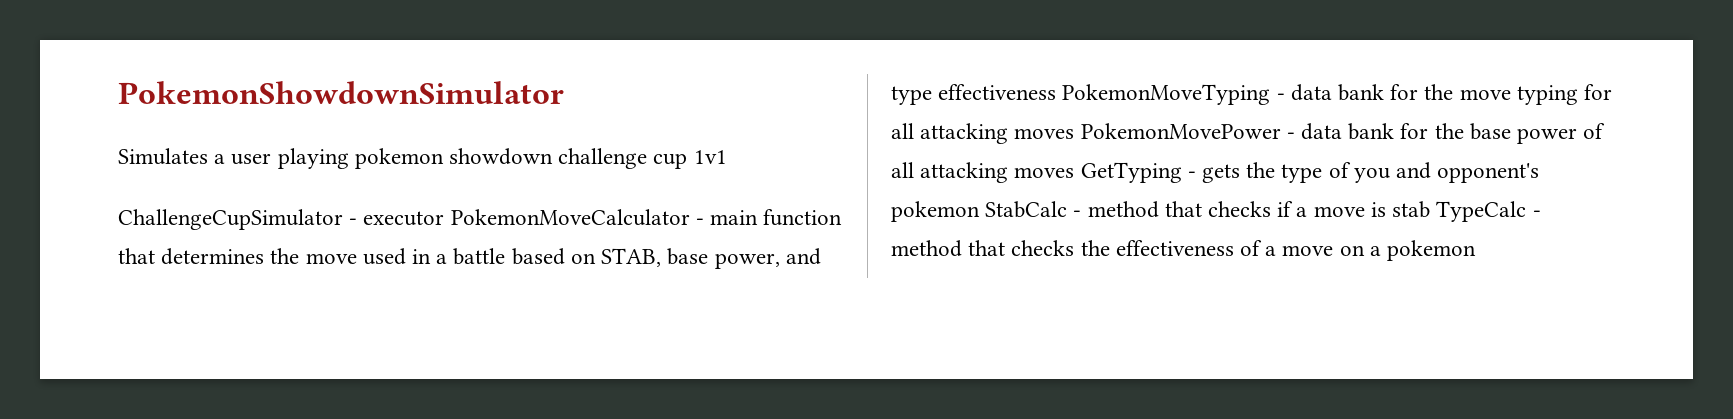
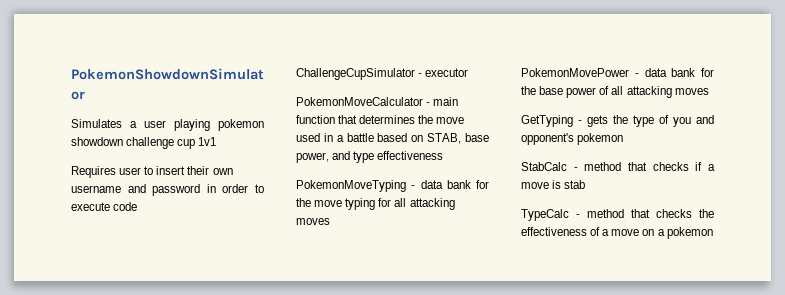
(727, 157) none -> [71,166,233,178] [71,184,264,196] [71,202,138,211] // Requires user to insert their own username and password in order to execute code
(445, 218) none -> (469, 72) //
(1057, 92) none -> (444, 155) //
(1075, 133) none -> (330, 221) //
(1075, 172) none -> (709, 91) //
(980, 211) none -> (624, 139) //
(1431, 209) none -> (586, 184) //

